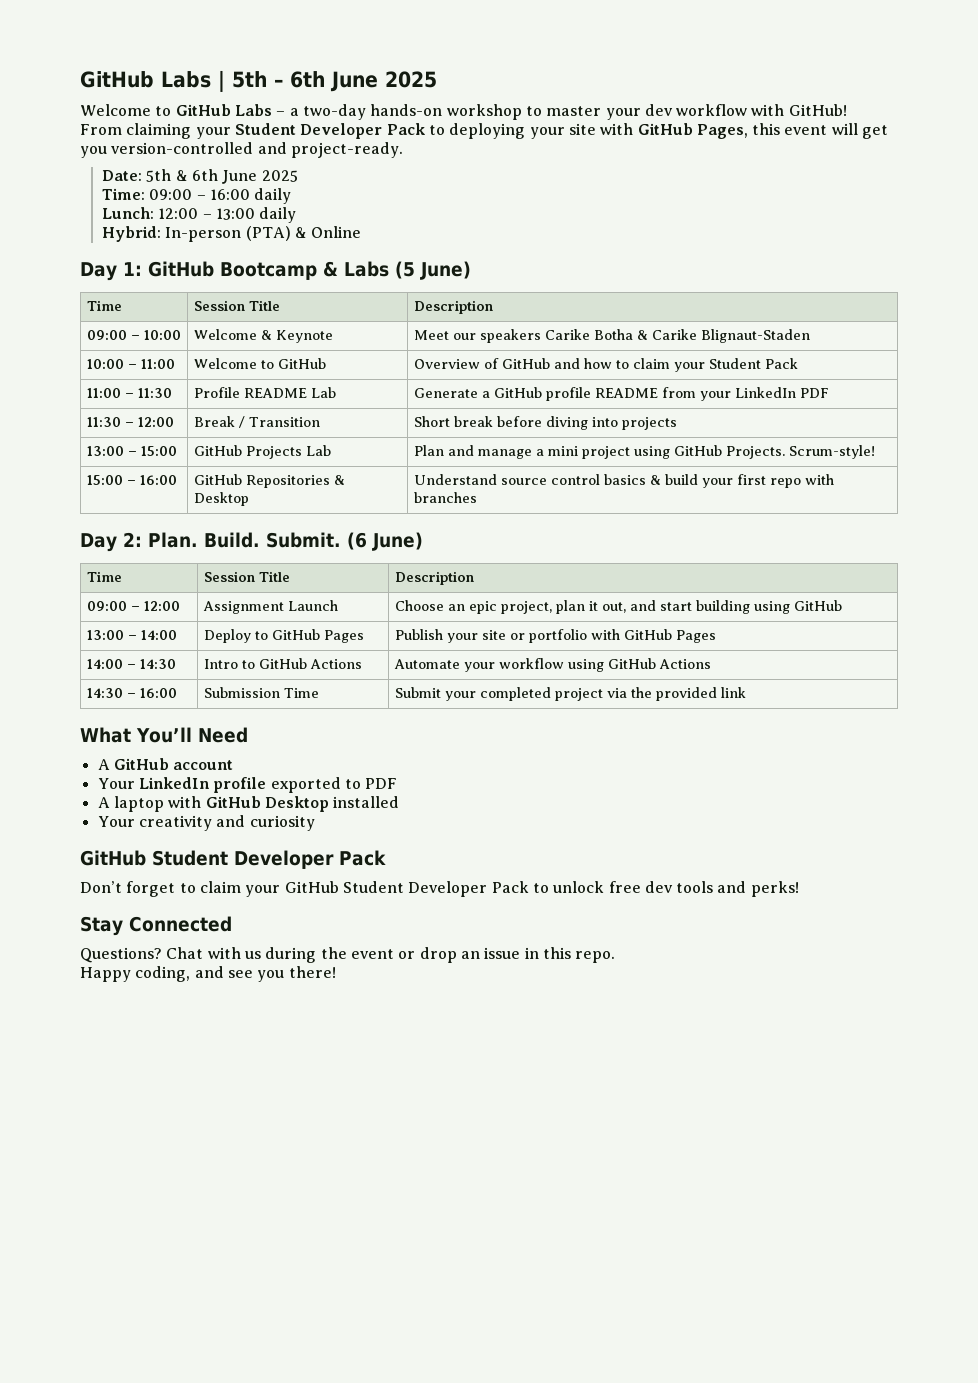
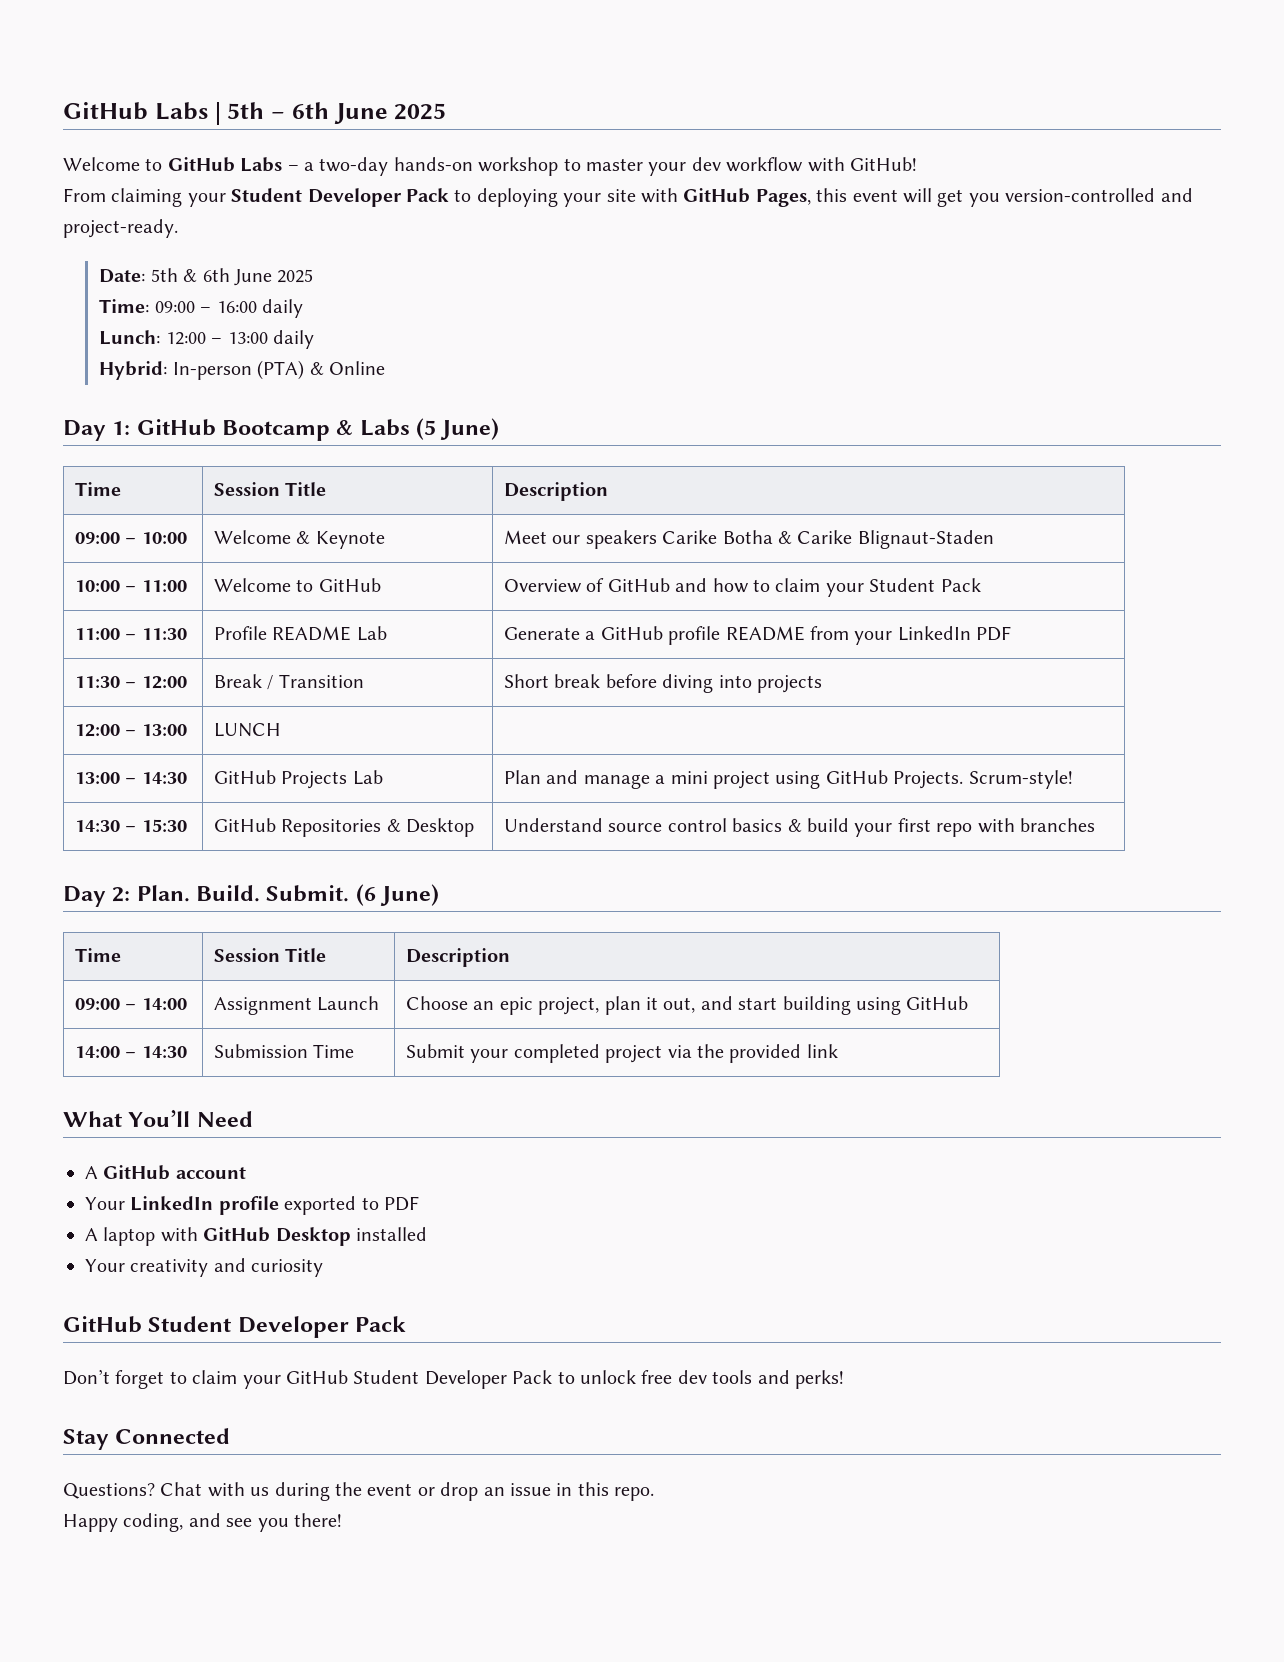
[86,446,177,456] // 13:00 – 15:00 -> [74,724,187,737] [213,723,281,737] [74,772,187,784] // 12:00 – 13:00 | LUNCH | // 13:00 – 14:30
[86,475,177,485] 15:00 – 16:00 -> [74,819,187,832] 14:30 – 15:30
[143,601,180,611] 12:00 -> [141,998,187,1010] 14:00
[86,630,177,640] [203,629,364,643] [394,629,716,643] [86,659,176,669] [203,658,362,669] [393,658,711,672] [86,688,177,698] 13:00 – 14:00 | Deploy to GitHub Pages | Publish your site or portfolio with GitHub Pages // 14:00 – 14:30 | Intro to GitHub Actions | Automate your workflow using GitHub Actions // 14:30 – 16:00 -> [74,1046,187,1058] 14:00 – 14:30

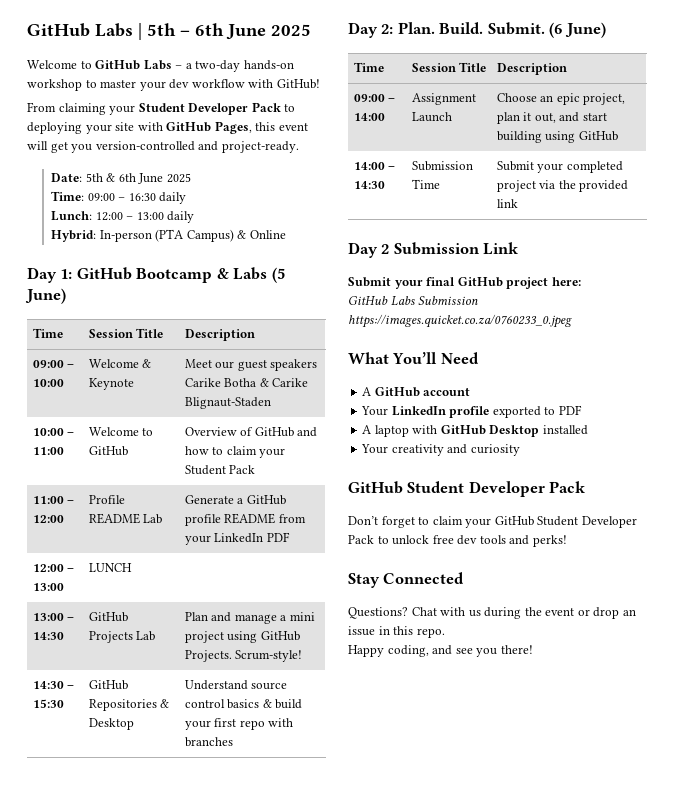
[216,301,257,313] 16:00 -> [128,193,156,201] 16:30
[257,360,305,380] (PTA) -> [155,229,234,242] (PTA Campus)
(581, 539) none -> [237,360,267,371] guest
[141,628,187,640] 11:30 -> [32,515,64,523] 12:00
[74,676,187,689] [213,674,364,690] [503,674,822,693] // 11:30 – 12:00 | Break / Transition | Short break before diving into projects -> (290, 537) none
(838, 1051) none -> [348,242,519,258] [348,277,581,289] [348,296,479,306] [348,314,572,328] // Day 2 Submission Link // Submit your final GitHub project here: // GitHub Labs Submission https://images.quicket.co.za/0760233_0.jpeg

